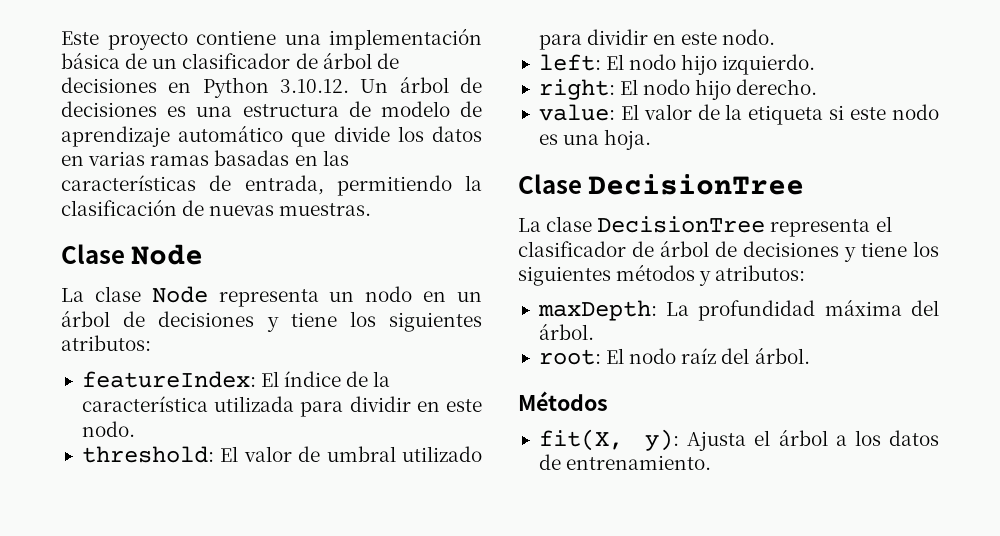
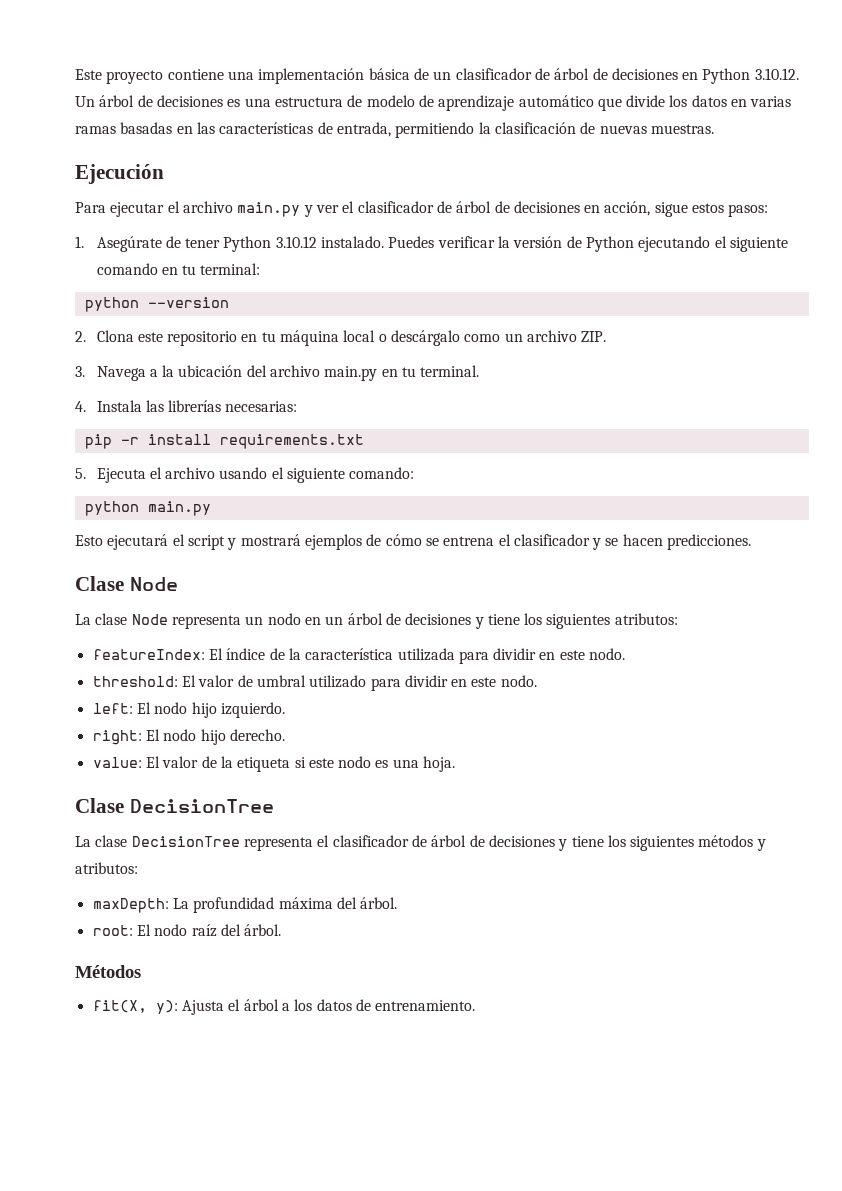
(372, 209) none -> [75,164,164,184] [75,201,769,217] [75,236,788,252] [96,263,261,275] [84,297,229,312] [75,330,607,346] [75,365,480,381] [75,400,298,412] [84,434,364,449] [75,467,415,483] [84,501,211,516] [75,534,752,550] // Ejecución // Para ejecutar el archivo main.py y ver el clasificador de árbol de decisiones en acción, sigue estos pasos: // 1. Asegúrate de tener Python 3.10.12 instalado. Puedes verificar la versión de Python ejecutando el siguiente comando en tu terminal: // python --version // 2. Clona este repositorio en tu máquina local o descárgalo como un archivo ZIP. // 3. Navega a la ubicación del archivo main.py en tu terminal. // 4. Instala las librerías necesarias: // pip -r install requirements.txt // 5. Ejecuta el archivo usando el siguiente comando: // python main.py // Esto ejecutará el script y mostrará ejemplos de cómo se entrena el clasificador y se hacen predicciones.

